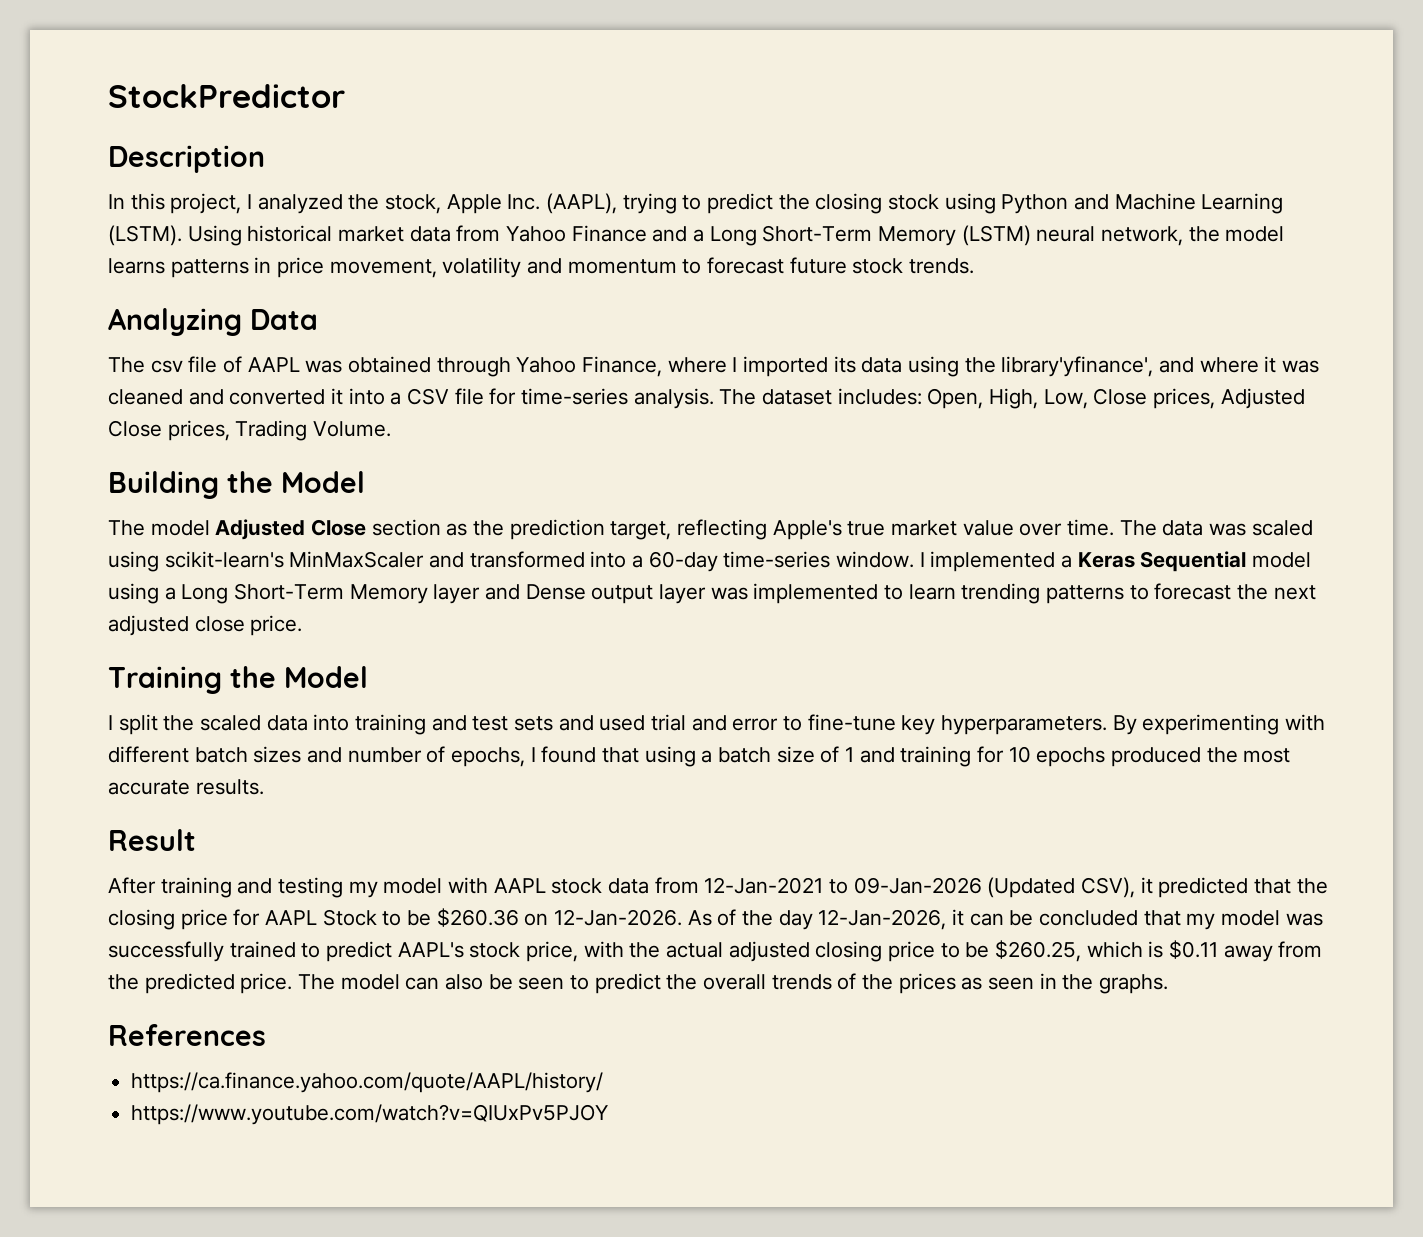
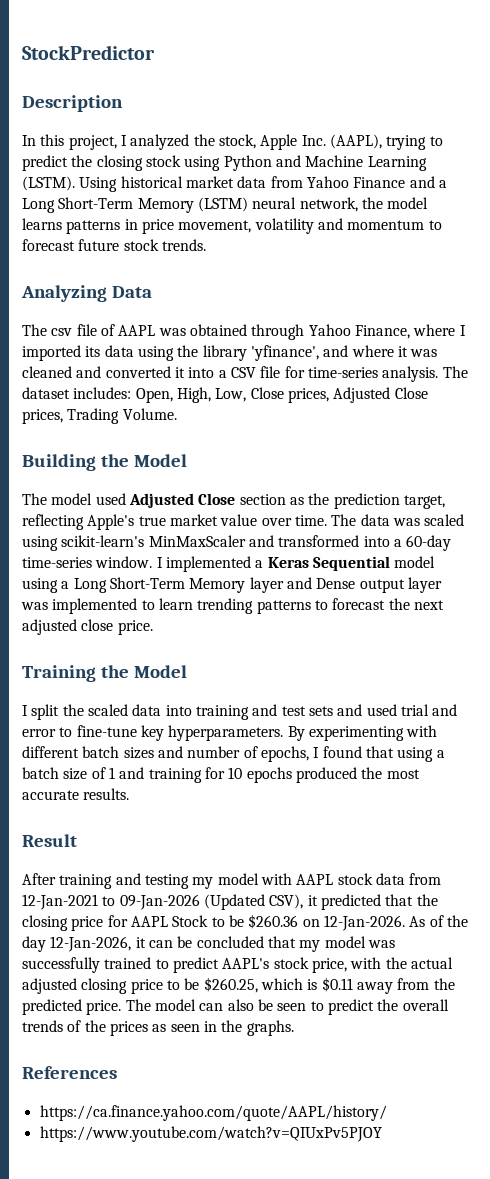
[1001,356,1154,377] library'yfinance', -> [202,345,319,361] library 'yfinance',
(210, 528) none -> [95,493,126,505] used

